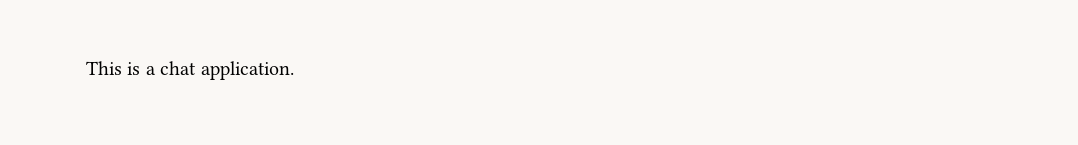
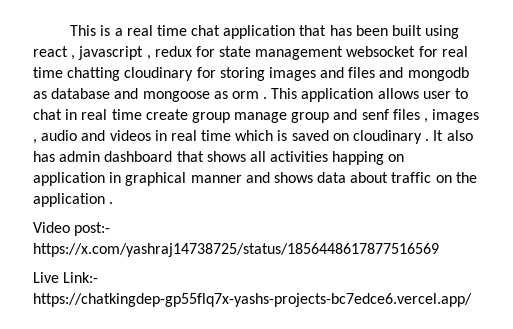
[160,61,294,80] chat application. -> [126,25,460,39] [33,46,468,60] [33,67,469,81] [33,88,469,102] [33,109,480,123] [33,130,473,144] [33,151,405,165] [33,172,477,186] [33,193,114,207] [33,222,111,236] [33,243,439,257] [33,272,99,283] [33,293,472,307] real time chat application that has been built using react , javascript , redux for state management websocket for real time chatting cloudinary for storing images and files and mongodb as database and mongoose as orm . This application allows user to chat in real time create group manage group and senf files , images , audio and videos in real time which is saved on cloudinary . It also has admin dashboard that shows all activities happing on application in graphical manner and shows data about traffic on the application . // Video post:- https://x.com/yashraj14738725/status/1856448617877516569 // Live Link:- https://chatkingdep-gp55flq7x-yashs-projects-bc7edce6.vercel.app/

